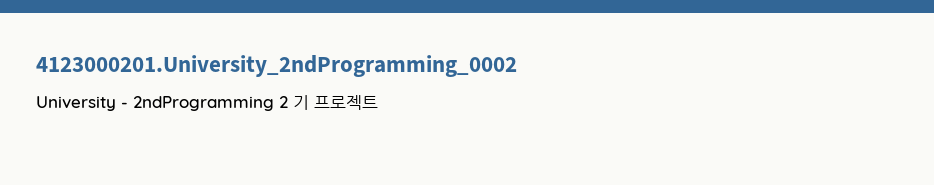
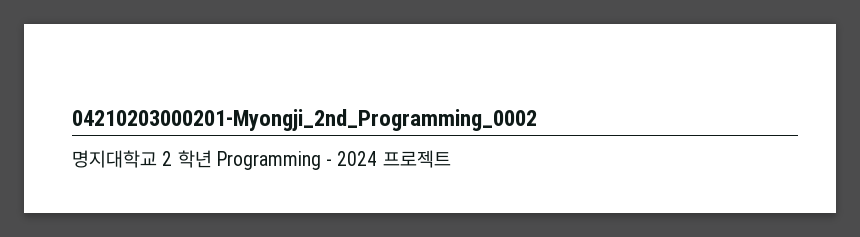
[36,55,517,77] [36,95,309,111] 4123000201.University_2ndProgramming_0002 // University - 2ndProgramming 2 기 -> [72,109,537,131] [72,150,378,170] 04210203000201-Myongji_2nd_Programming_0002 // 명지대학교 2 학년 Programming - 2024

